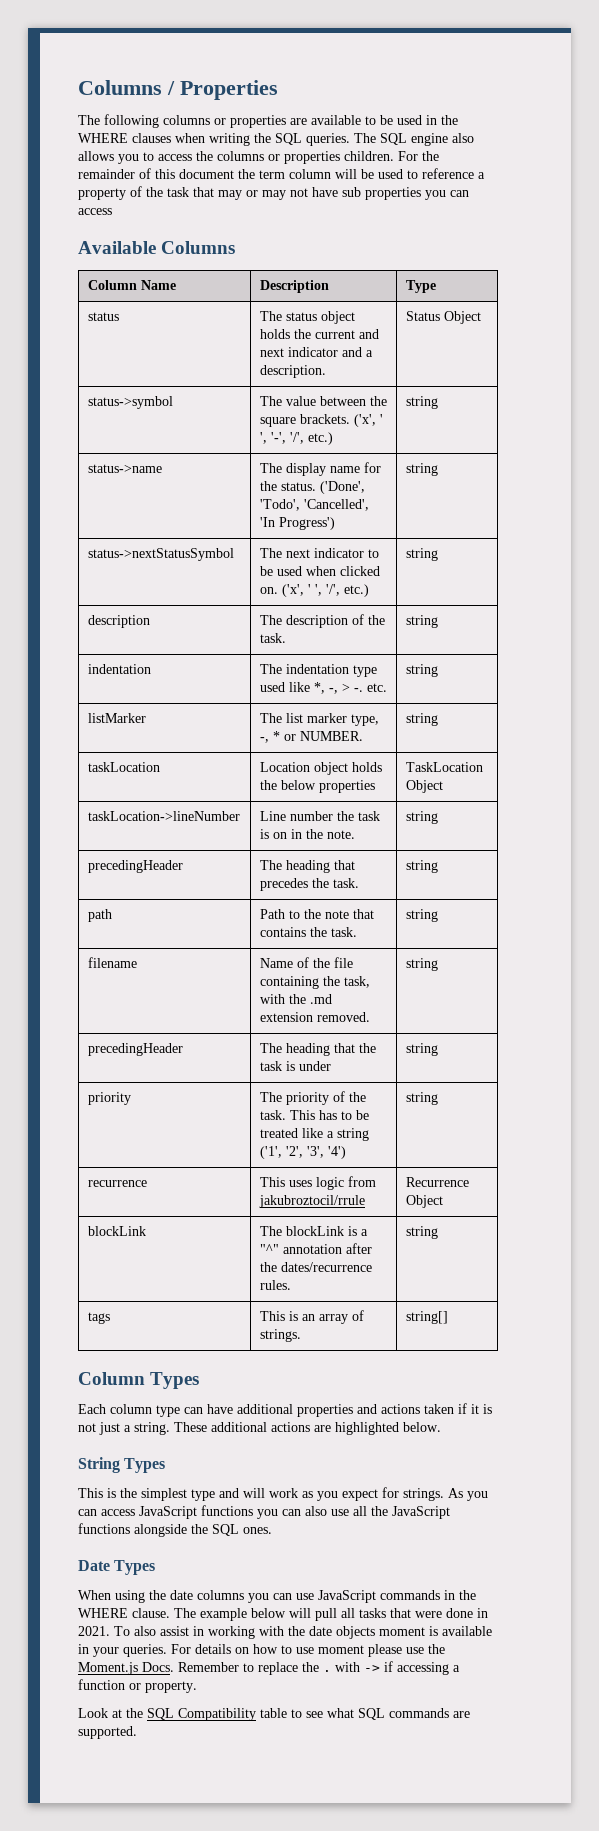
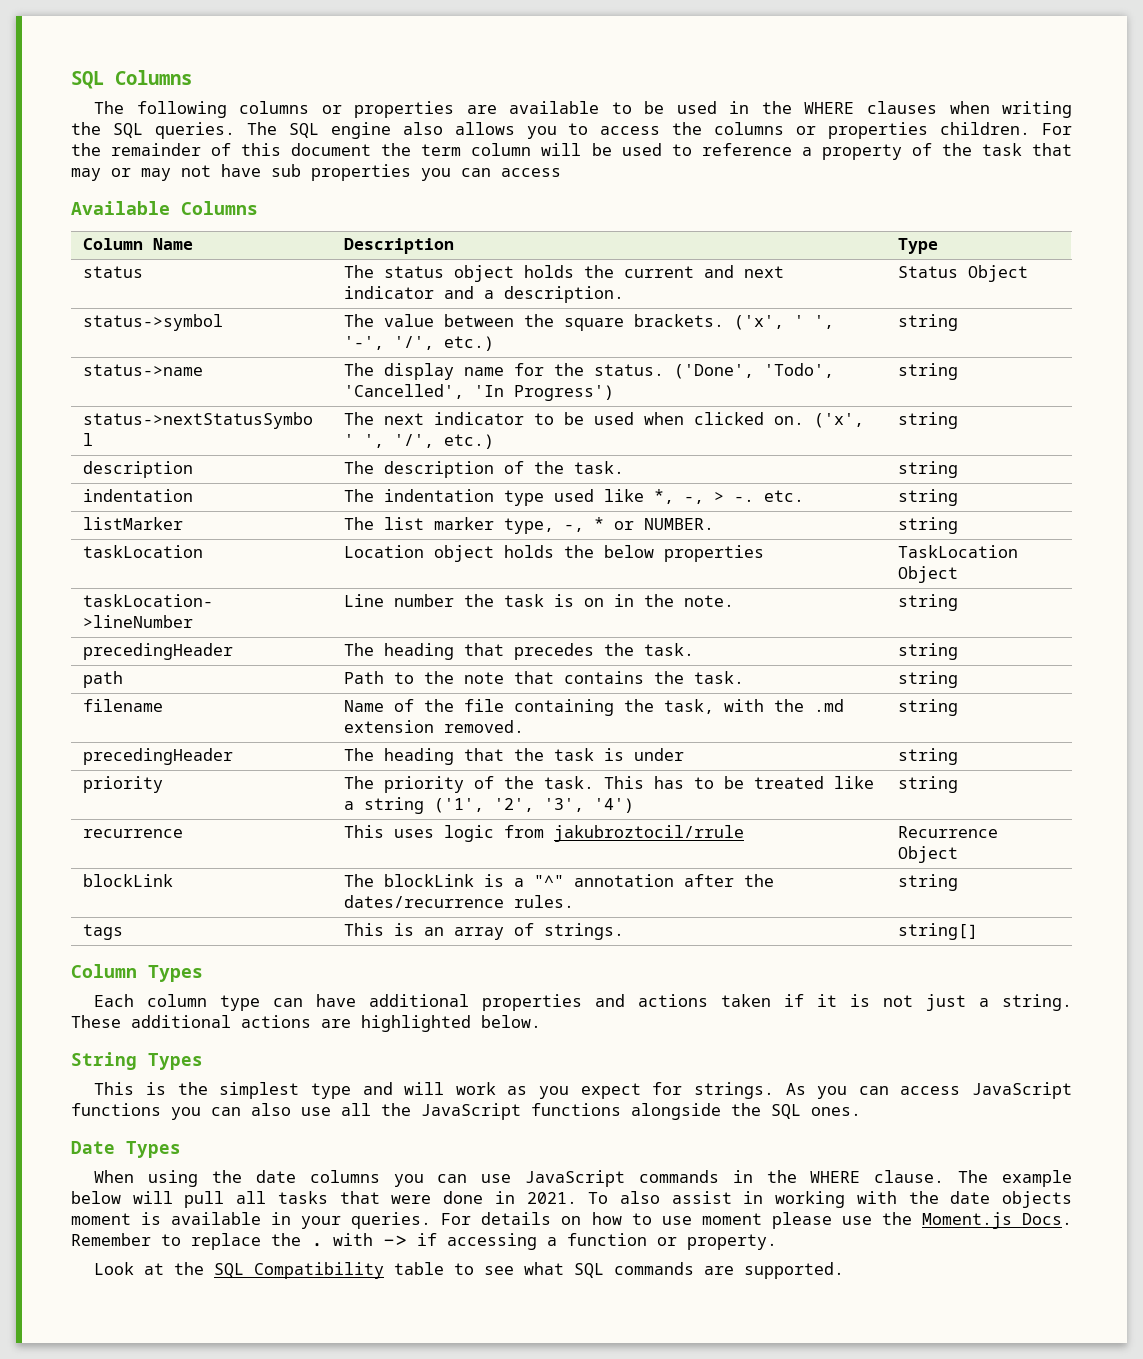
[78,80,278,100] Columns / Properties -> [71,70,192,89] SQL Columns

